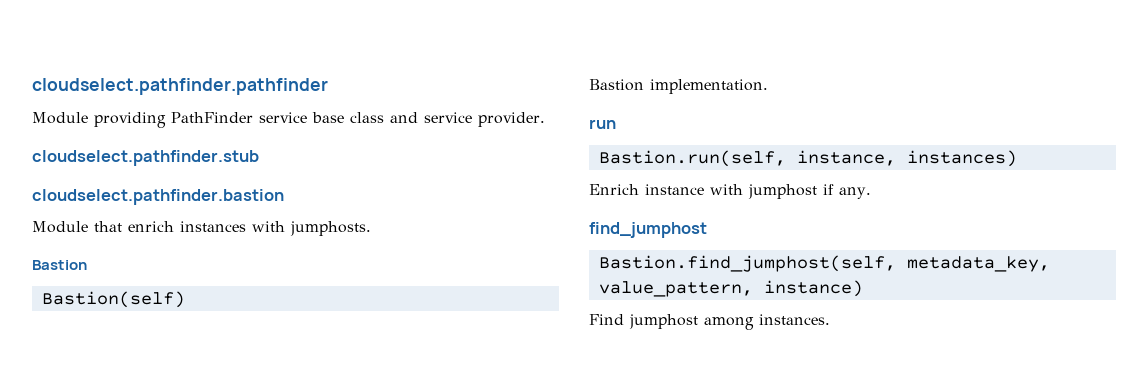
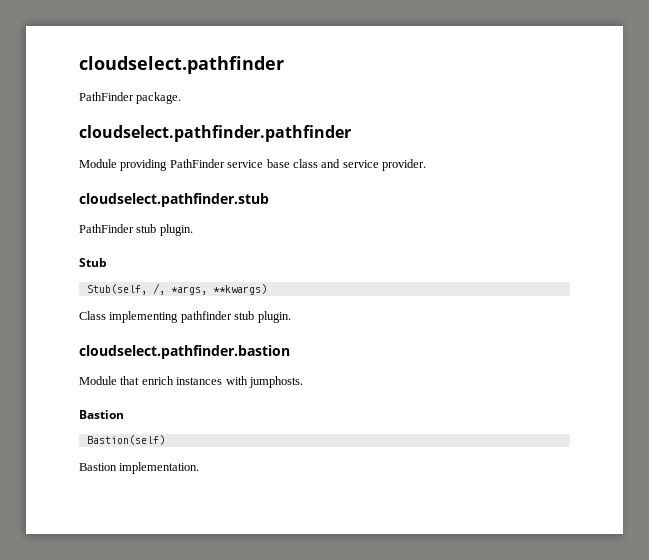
(32, 86) none -> [79,56,284,74] [79,92,182,104] cloudselect.pathfinder // PathFinder package. //
(259, 158) none -> [79,224,193,236] [79,258,107,267] [86,283,267,295] [79,311,291,323] // PathFinder stub plugin. // Stub // Stub(self, /, *args, **kwargs) // Class implementing pathfinder stub plugin.
[589,119,616,129] [598,150,1017,167] [589,184,871,199] [589,222,707,238] [598,255,1050,272] [598,280,863,297] [589,314,830,330] // run // Bastion.run(self, instance, instances) // Enrich instance with jumphost if any. // find_jumphost // Bastion.find_jumphost(self, metadata_key, value_pattern, instance) // Find jumphost among instances. -> (200, 468) none

